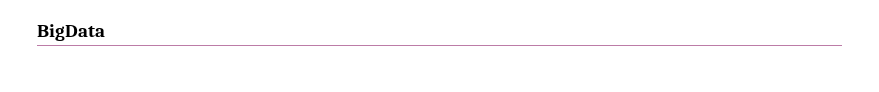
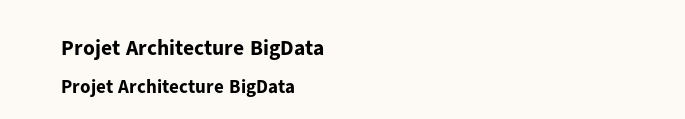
[37,24,105,41] BigData -> [61,39,324,60] [61,79,296,97] Projet Architecture BigData // Projet Architecture BigData

